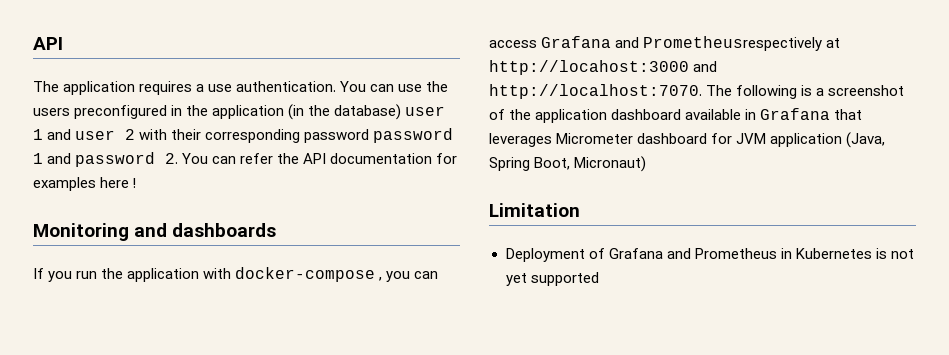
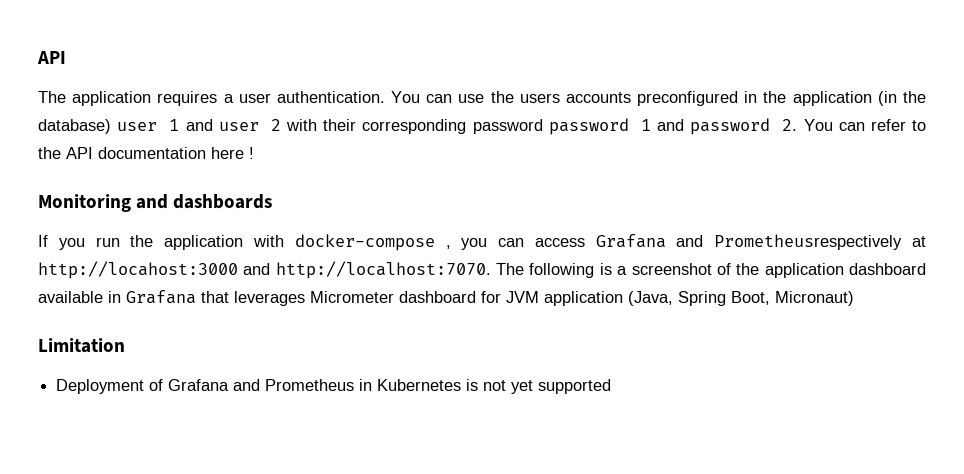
[208,84,233,92] use -> [238,93,271,103] user
(70, 112) none -> [565,92,631,103] accounts
(274, 158) none -> [911,120,926,131] to
[436,153,458,164] [33,177,96,191] for examples -> (206, 153) none

